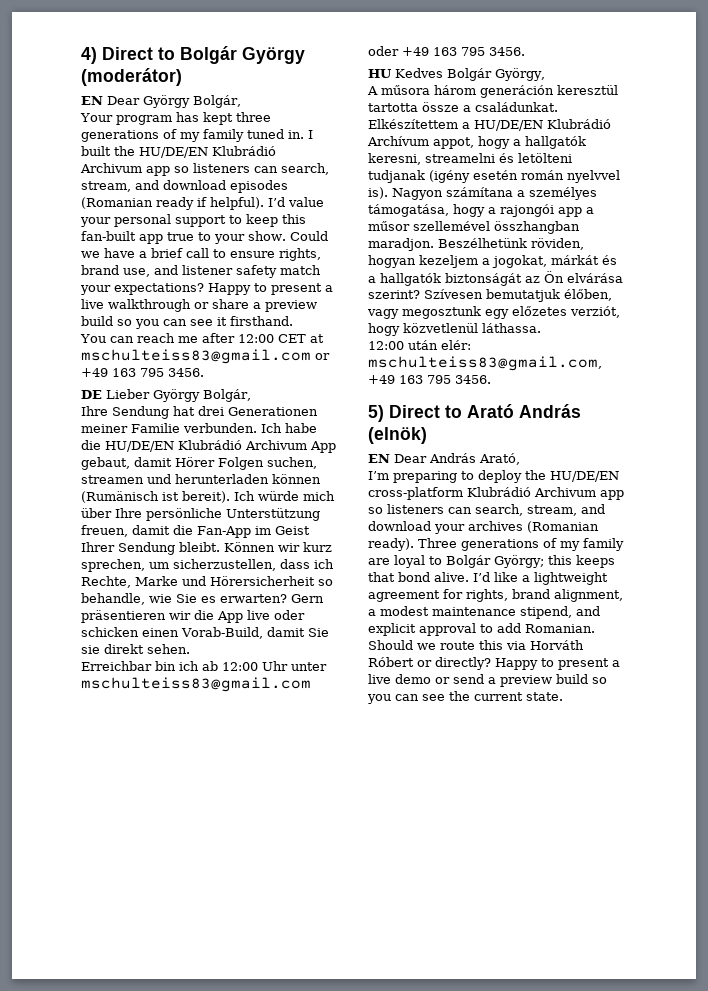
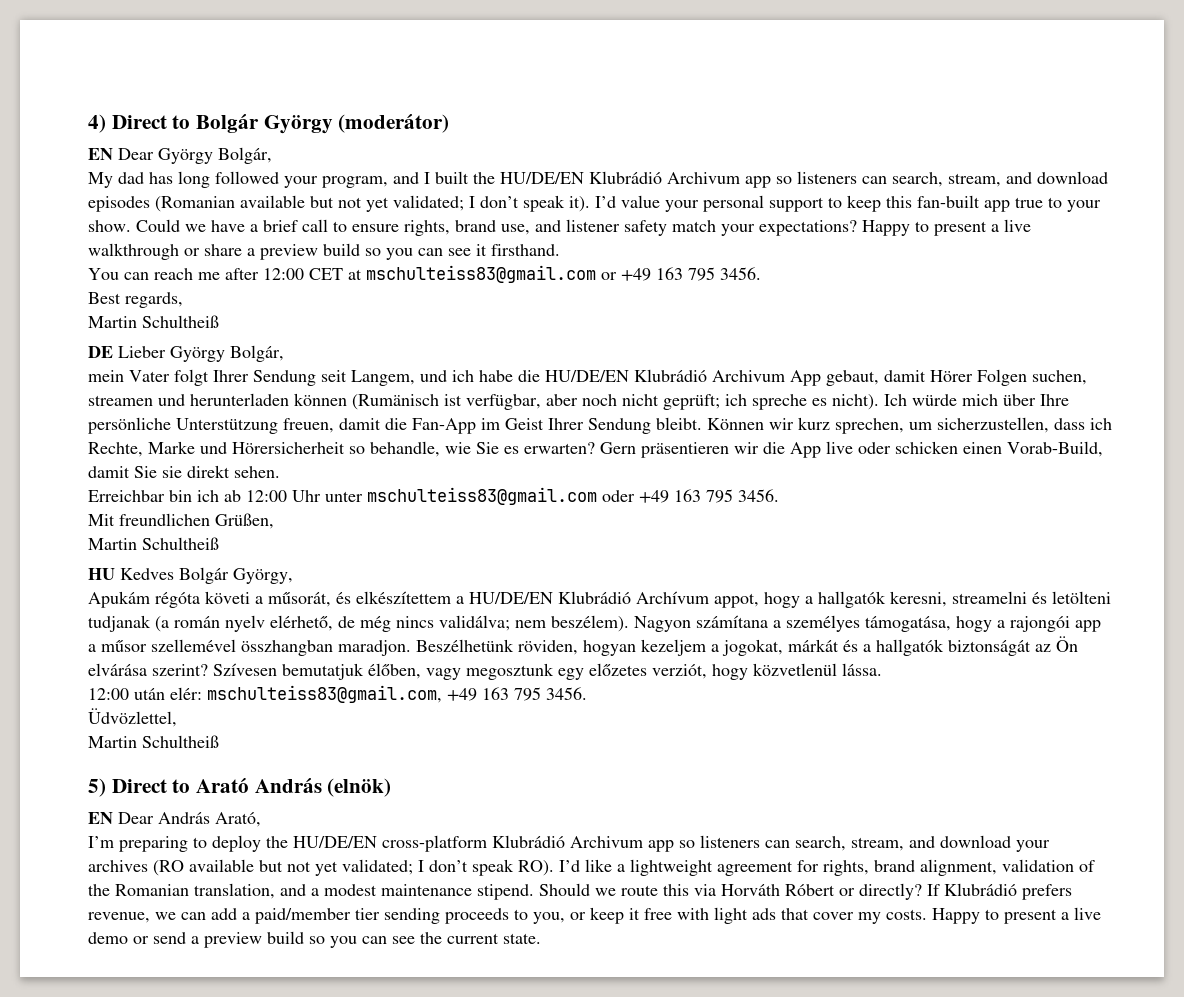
[80,112,271,125] [81,129,304,142] Your program has kept three generations of my family tuned in. -> [88,171,419,188] My dad has long followed your program, and
[156,197,264,210] ready if helpful). -> [240,195,590,212] available but not yet validated; I don’t speak it).
(204, 372) none -> [88,292,183,308] [88,315,219,328] // Best regards, // Martin Schultheiß
[81,406,318,419] [81,423,282,433] Ihre Sendung hat drei Generationen meiner Familie verbunden. Ich -> [88,369,474,386] mein Vater folgt Ihrer Sendung seit Langem, und ich
[182,491,230,503] bereit). -> [466,394,879,410] verfügbar, aber noch nicht geprüft; ich spreche es nicht).
(525, 51) none -> [88,513,274,529] [88,537,219,550] // Mit freundlichen Grüßen, // Martin Schultheiß
[367,85,618,98] [368,102,558,112] [368,119,458,129] A műsora három generáción keresztül tartotta össze a családunkat. Elkészítettem -> [88,591,451,608] Apukám régóta követi a műsorát, és elkészítettem
[429,170,620,183] [368,187,388,199] (igény esetén román nyelvvel is). -> [155,615,629,632] (a román nyelv elérhető, de még nincs validálva; nem beszélem).
[482,323,541,333] láthassa. -> [842,663,882,676] lássa.
(491, 379) none -> [88,708,177,727] [88,735,219,748] // Üdvözlettel, // Martin Schultheiß
[527,521,599,533] [368,538,624,551] [368,555,615,568] [368,572,469,582] (Romanian ready). Three generations of my family are loyal to Bolgár György; this keeps that bond alive. -> [153,859,554,876] (RO available but not yet validated; I don’t speak RO).
[368,606,600,619] [368,623,595,636] a modest maintenance stipend, and explicit approval to add Romanian. -> [1002,859,1095,872] [88,883,534,900] validation of the Romanian translation, and a modest maintenance stipend.
(491, 663) none -> [927,883,1072,900] [88,907,927,924] If Klubrádió prefers revenue, we can add a paid/member tier sending proceeds to you, or keep it free with light ads that cover my costs.

